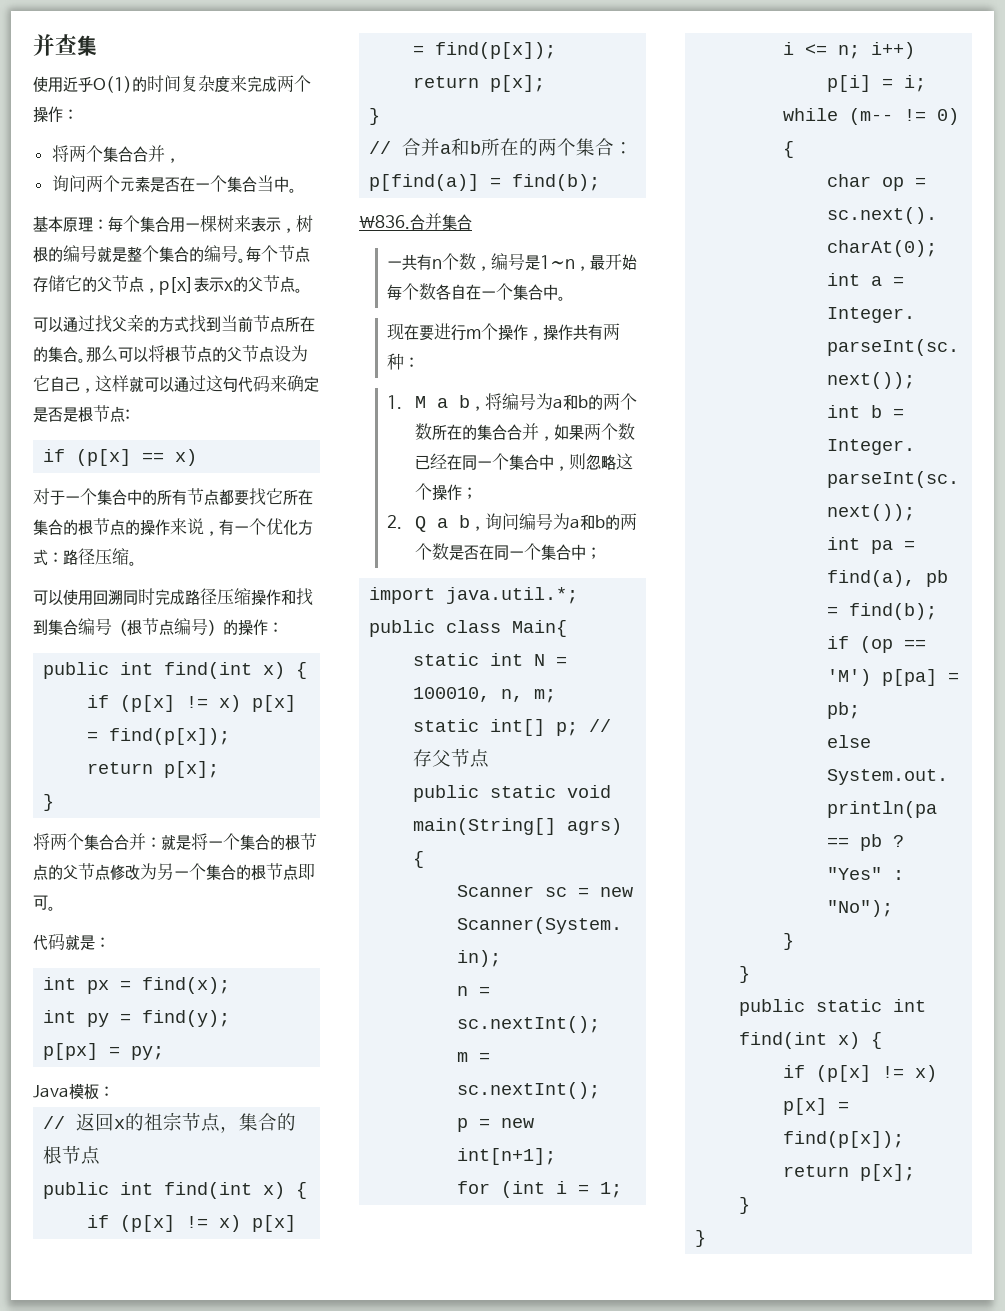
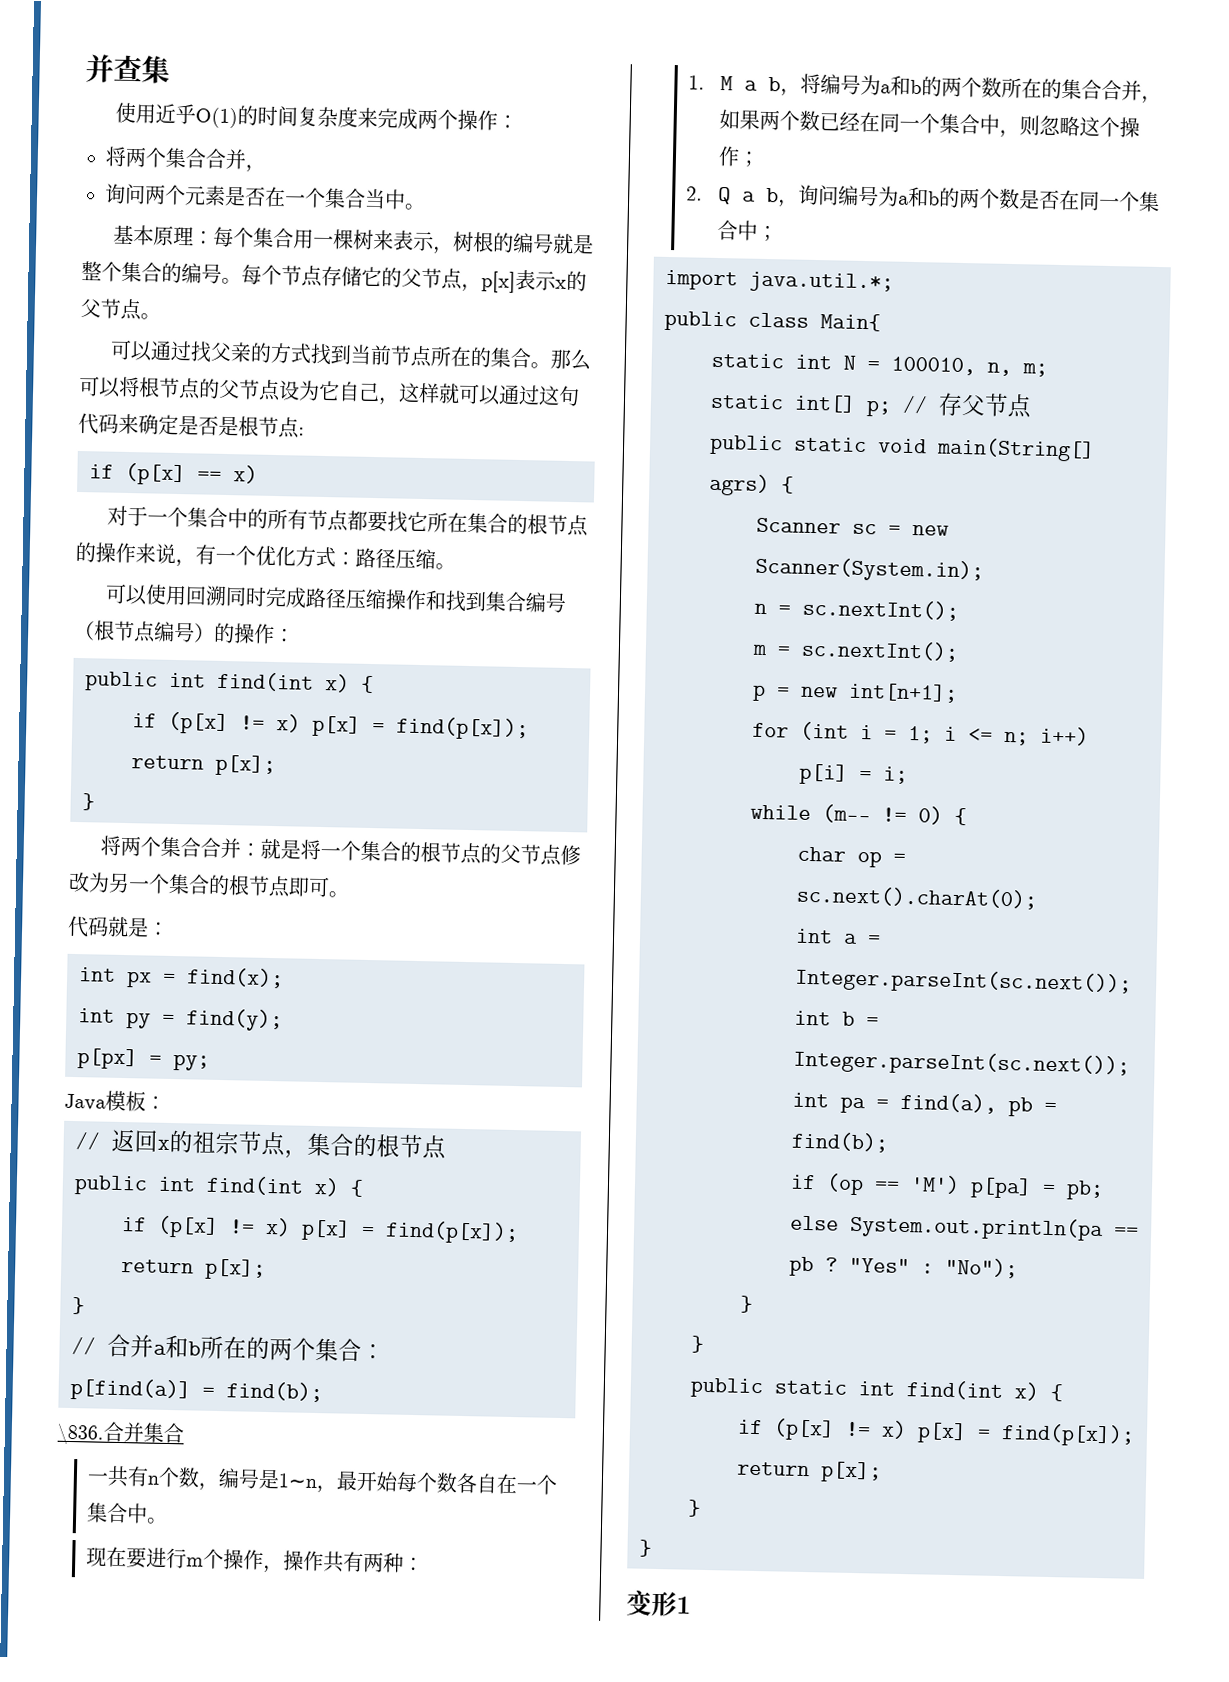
(707, 1238) none -> [626,1589,691,1617] // 变形1

